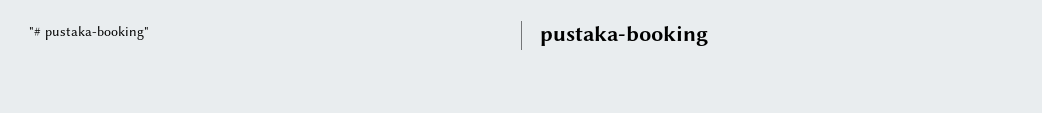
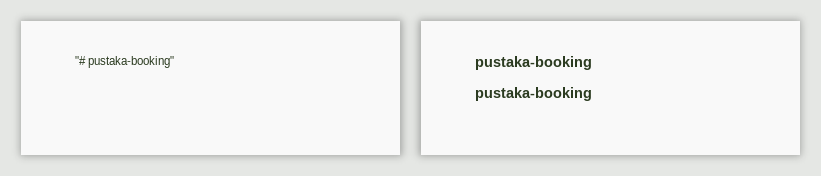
(708, 35) none -> [475,87,592,101] // pustaka-booking

